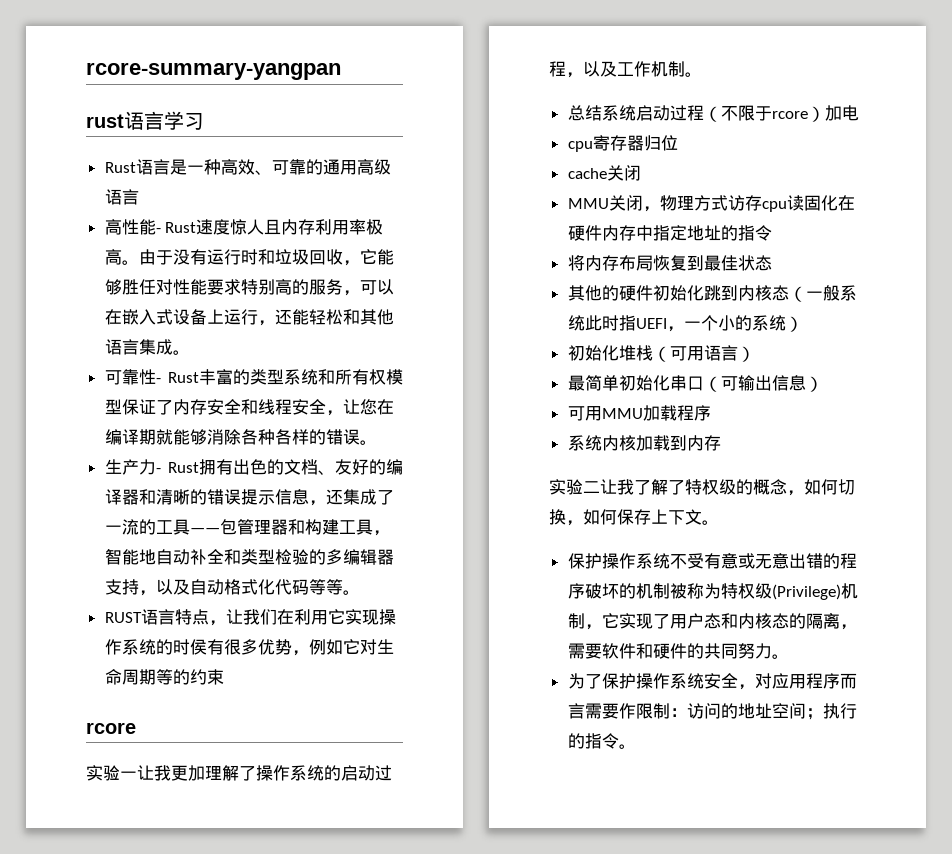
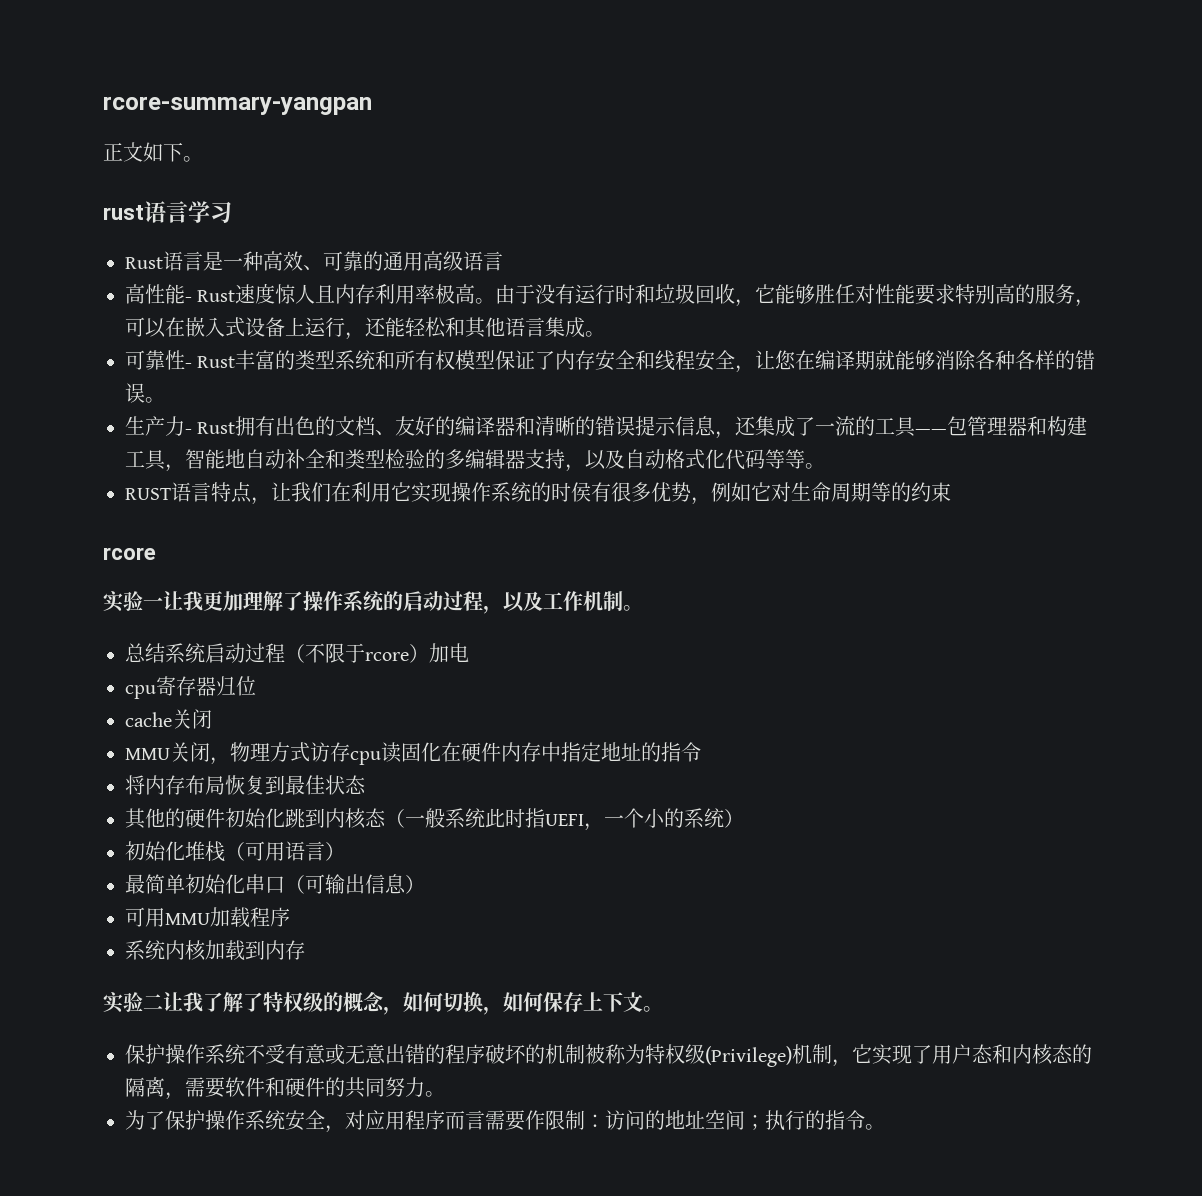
(341, 71) none -> [103,142,203,162] // 正文如下。

